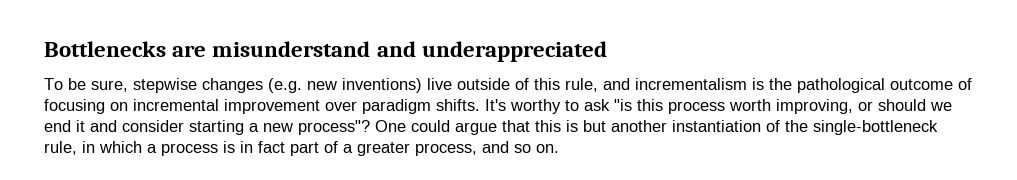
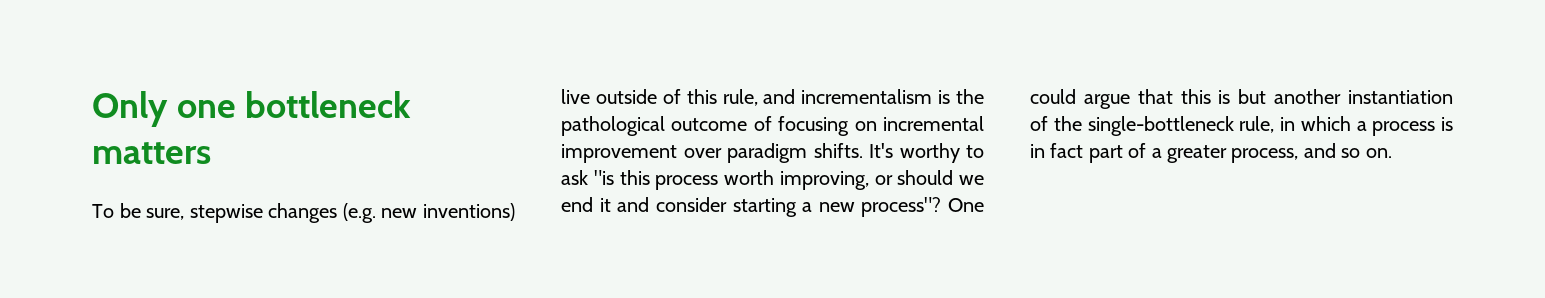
[44,41,607,62] Bottlenecks are misunderstand and underappreciated -> [92,91,412,127] [92,142,211,164] Only one bottleneck matters

